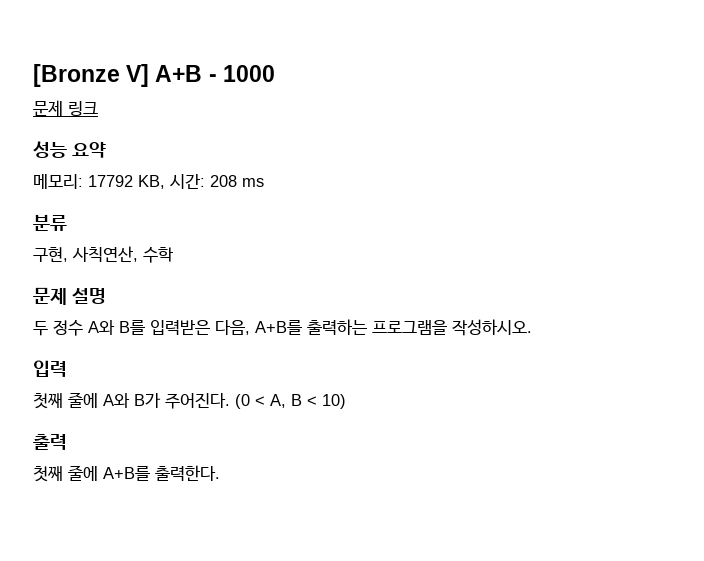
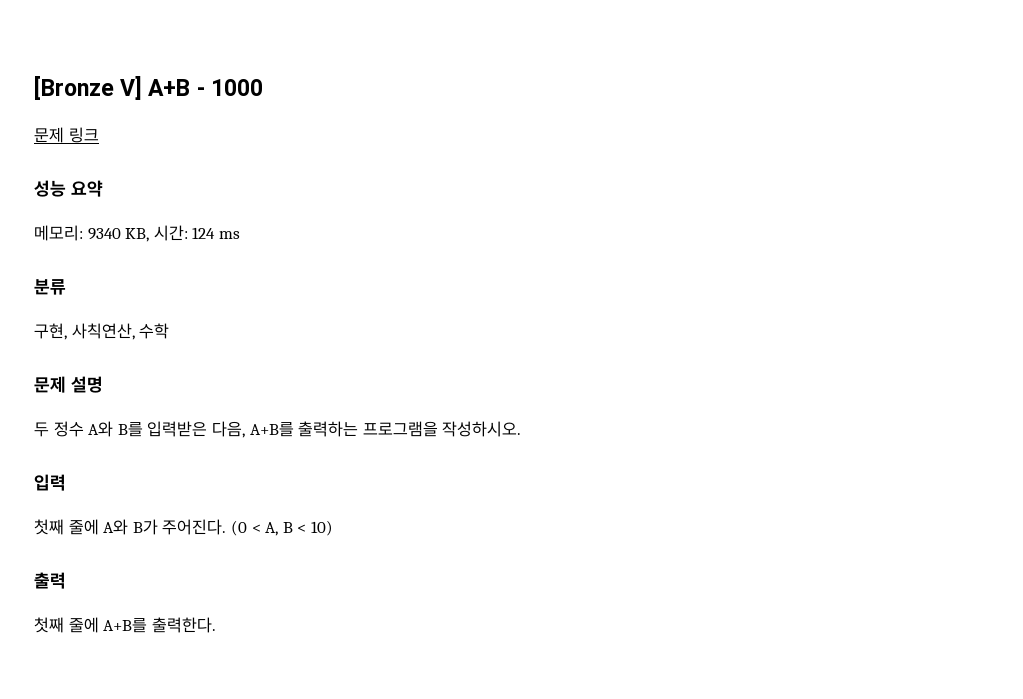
[88,175,133,187] 17792 -> [87,228,121,240] 9340
[210,175,237,187] 208 -> [192,227,216,239] 124

